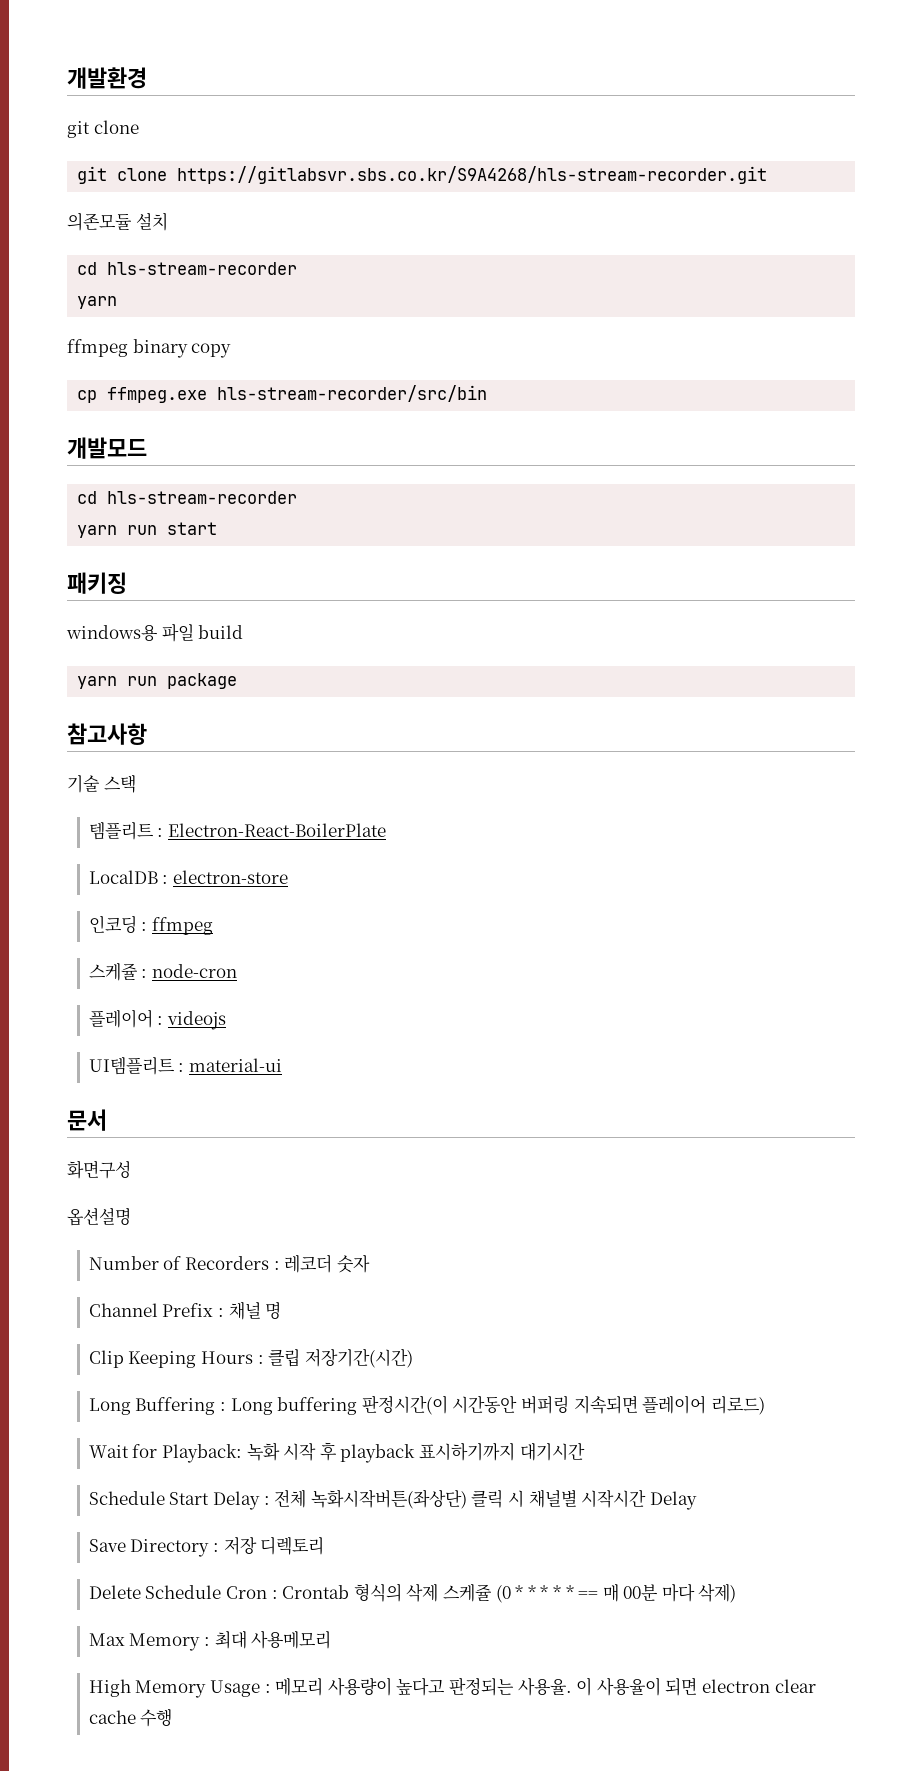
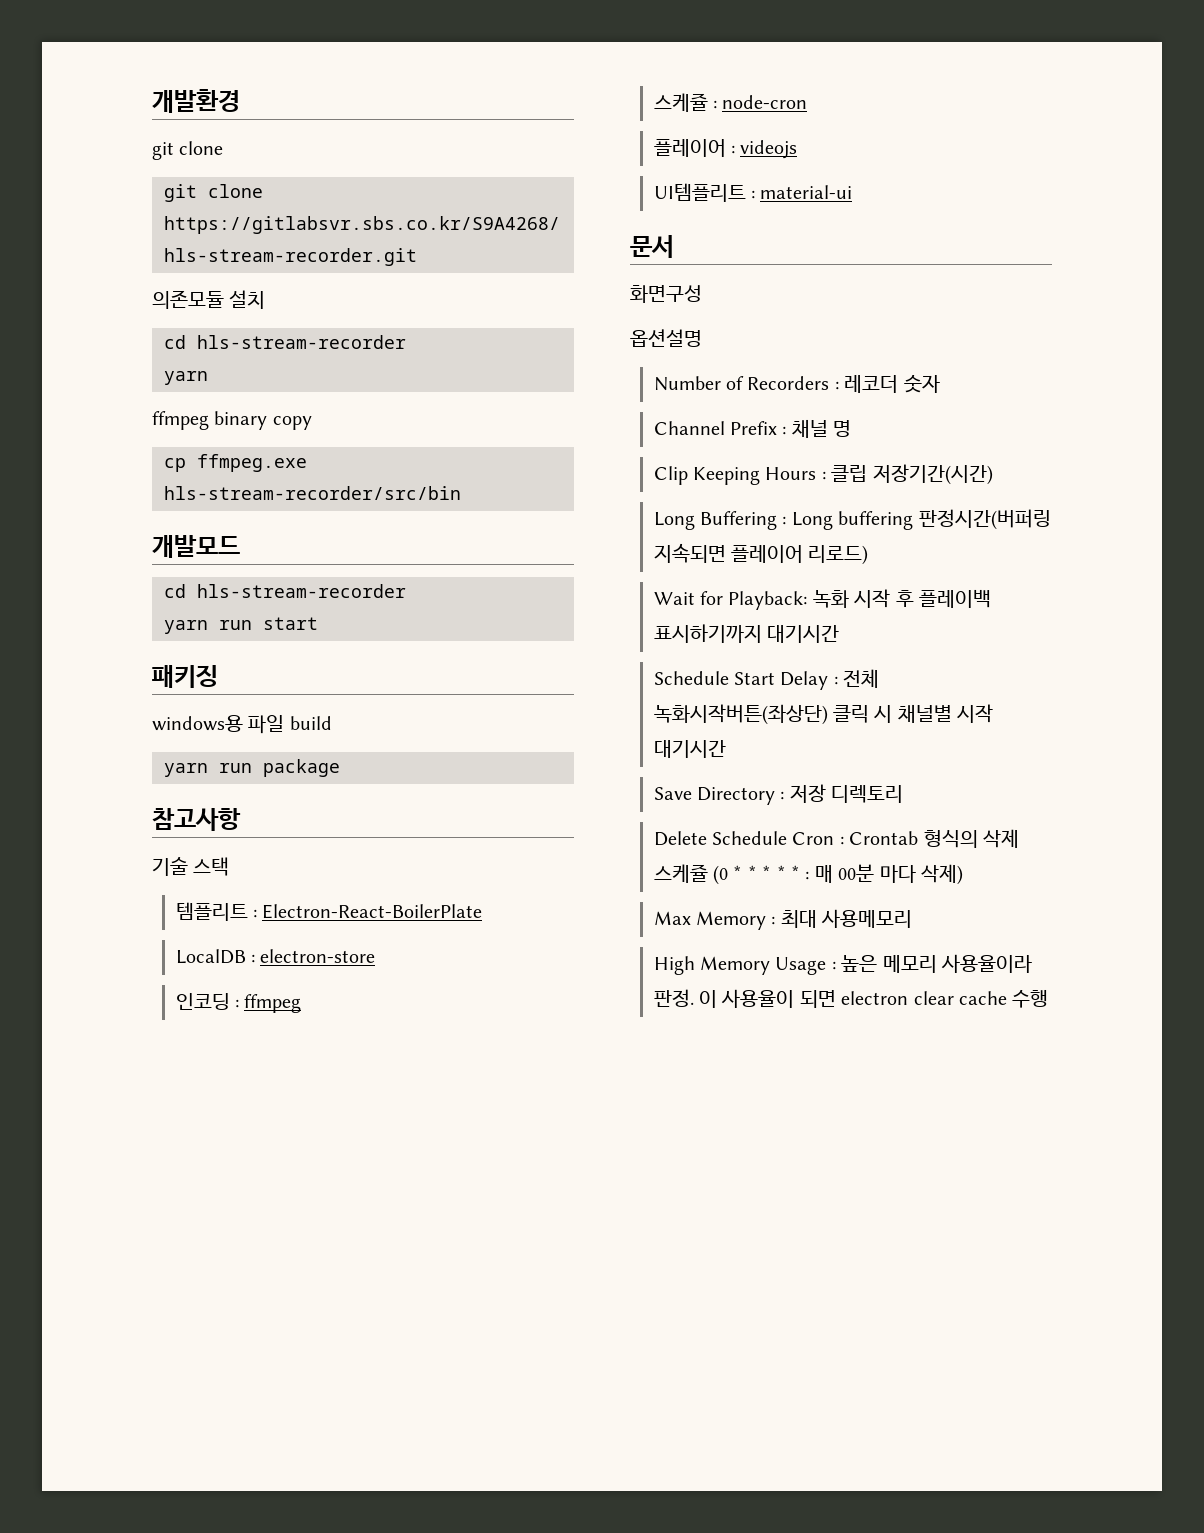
[361,1395,569,1415] 판정시간(이 시간동안 버퍼링 -> [918,509,1051,530] 판정시간(버퍼링
[340,1444,416,1463] playback -> [919,589,992,608] 플레이백
[581,1489,697,1510] 시작시간 Delay -> [957,704,994,723] [653,740,726,758] 시작 대기시간
[578,1591,599,1599] == -> [805,871,810,880] :
[275,1677,572,1696] 메모리 사용량이 높다고 판정되는 사용율. -> [841,954,1033,973] [653,989,694,1007] 높은 메모리 사용율이라 판정.

